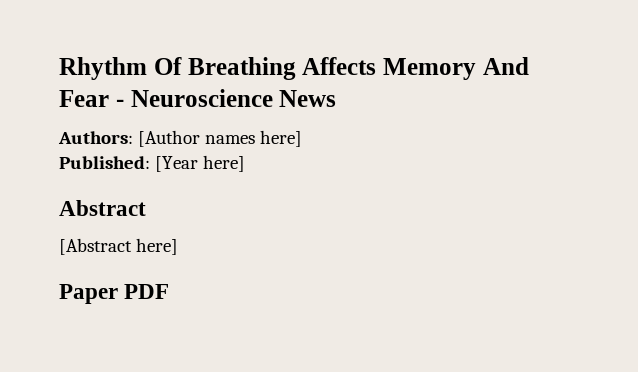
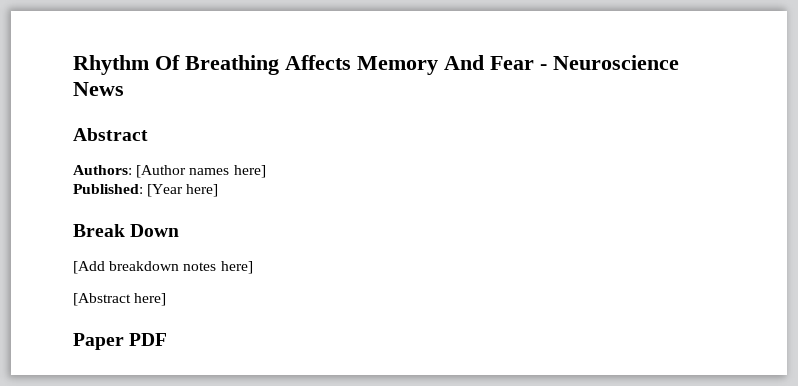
(337, 98) none -> [73,128,148,141] // Abstract
[59,200,146,216] Abstract -> [73,224,180,237] [73,261,253,274] Break Down // [Add breakdown notes here]

